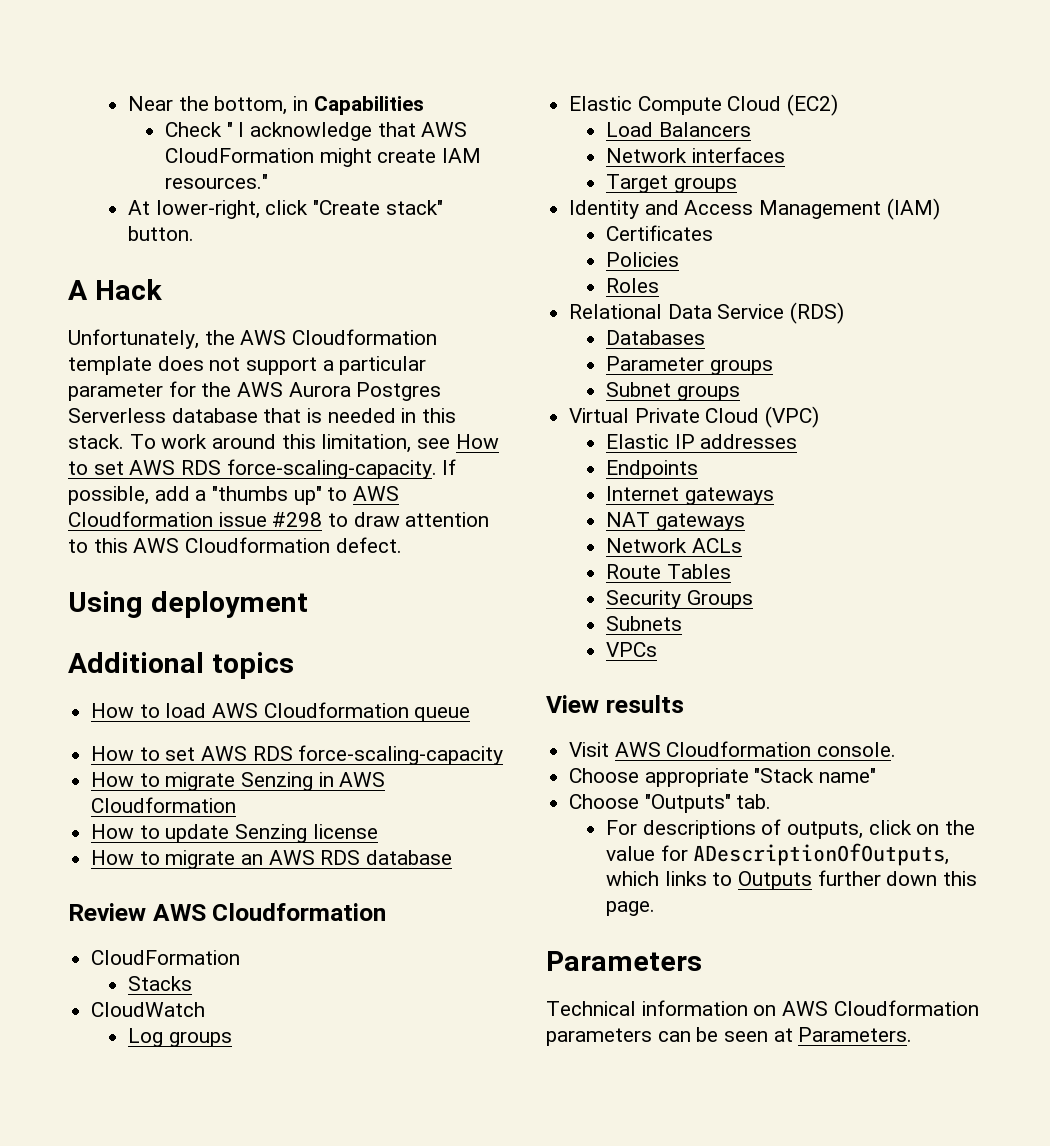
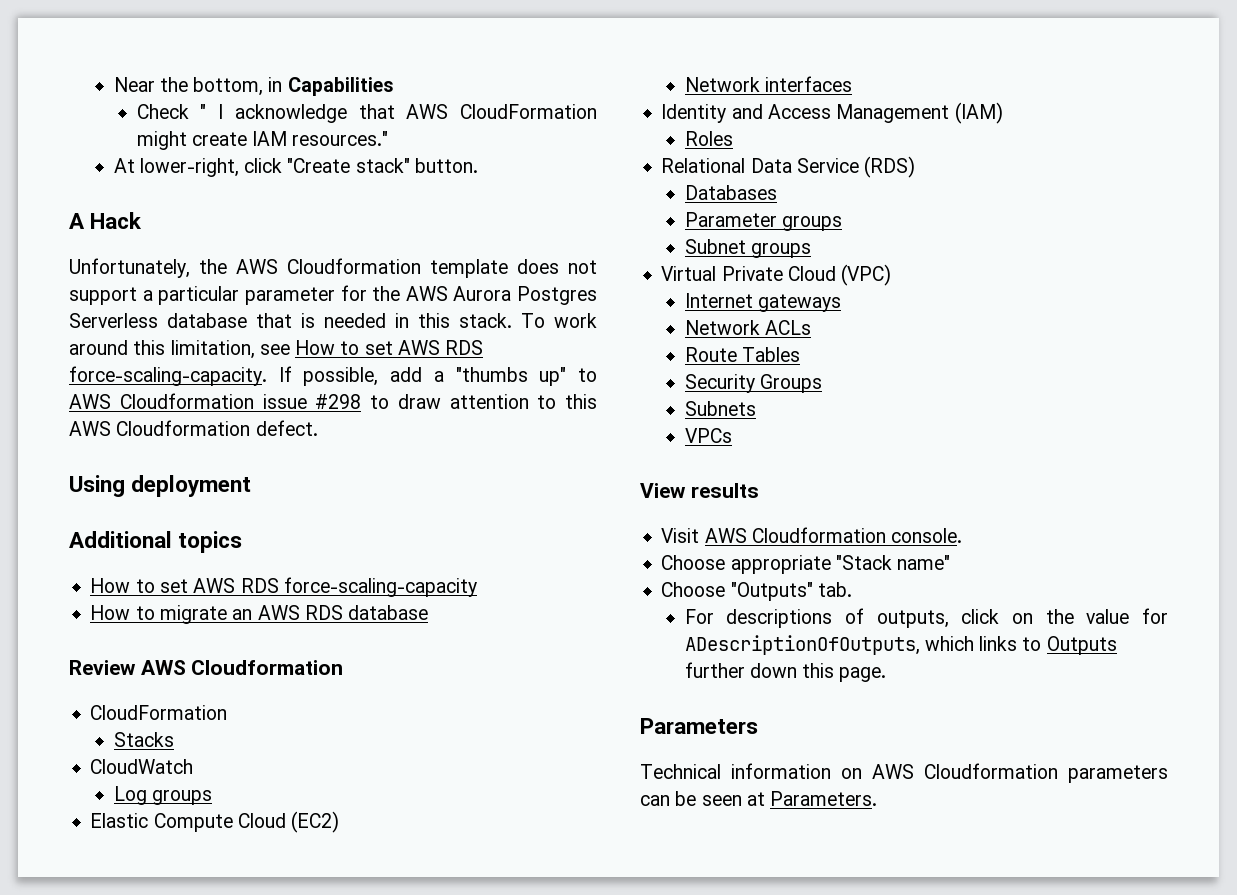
[91,702,471,722] // How to load AWS Cloudformation queue -> (243, 542) none
[91,772,386,791] [91,797,237,813] [91,824,378,843] // How to migrate Senzing in AWS Cloudformation // How to update Senzing license -> (477, 587) none
[606,122,751,137] // Load Balancers -> (340, 822) none
[606,174,737,193] // Target groups -> (852, 84) none
[606,225,714,241] [606,252,680,267] // Certificates // Policies -> (1003, 113) none
[606,434,798,449] [606,460,699,479] // Elastic IP addresses // Endpoints -> (892, 275) none
[606,512,745,531] // NAT gateways -> (841, 303) none

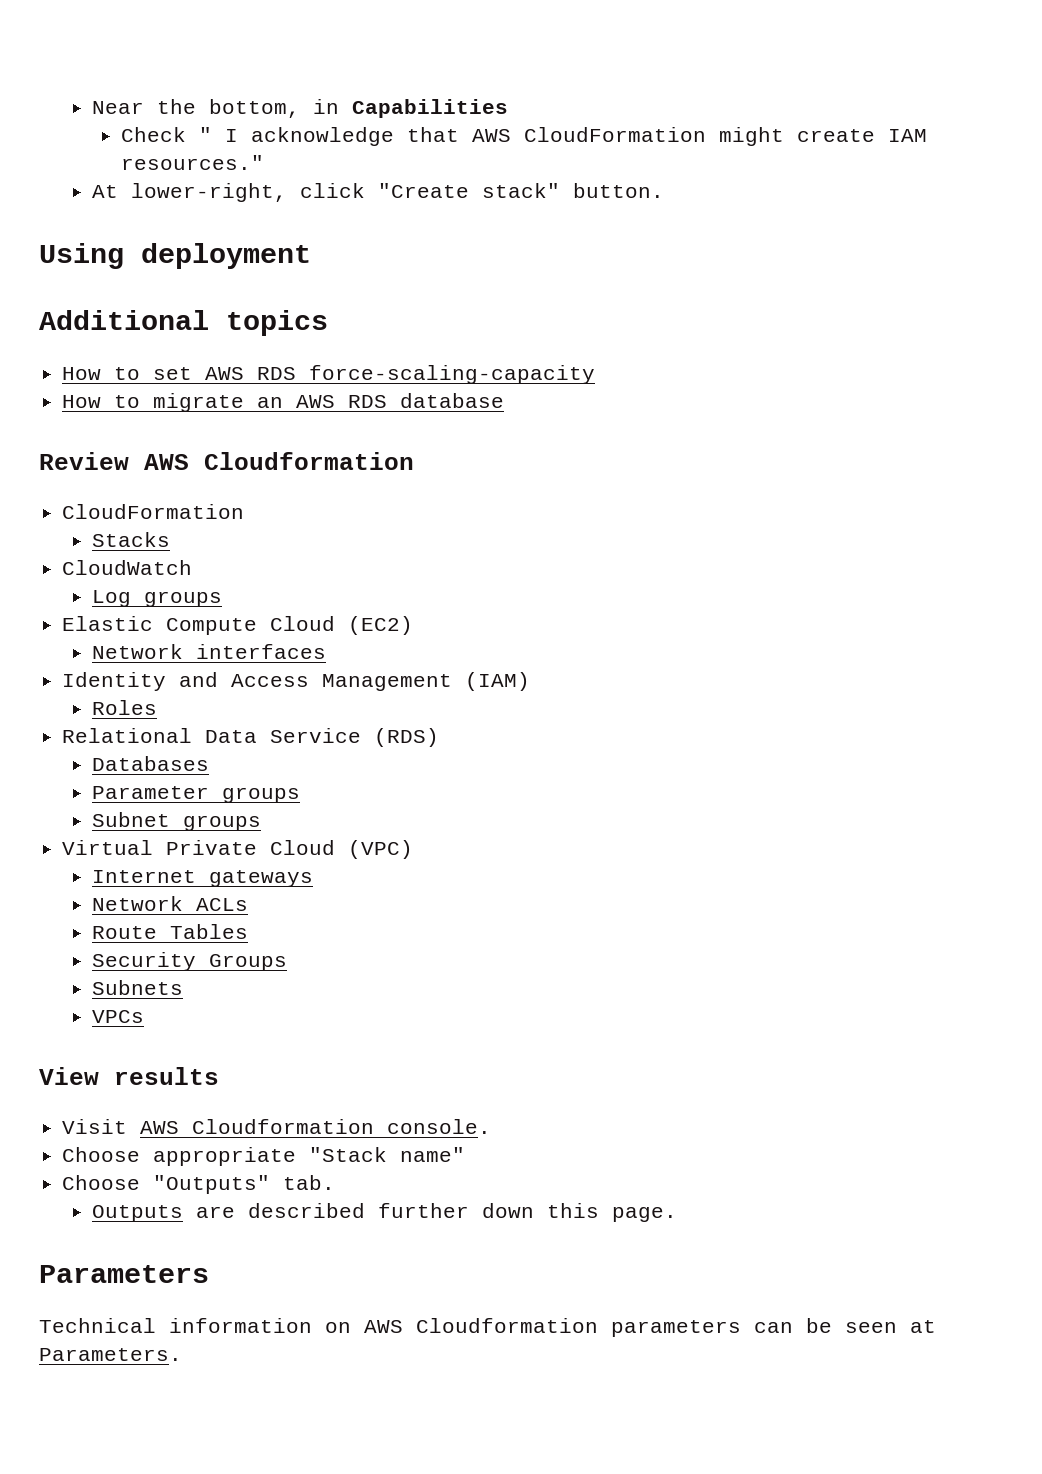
[69,212,143,229] [69,258,597,278] [69,285,597,305] [69,313,597,328] [69,340,484,359] [69,366,597,386] [69,393,597,409] [69,420,318,436] // A Hack // Unfortunately, the AWS Cloudformation template does not support a particular parameter for the AWS Aurora Postgres Serverless database that is needed in this stack. To work around this limitation, see How to set AWS RDS force-scaling-capacity. If possible, add a "thumbs up" to AWS Cloudformation issue #298 to draw attention to this AWS Cloudformation defect. -> (664, 190) none
[684,608,1168,628] [684,635,1117,655] For descriptions of outputs, click on the value for ADescriptionOfOutputs, which links to Outputs -> [91,1203,365,1222] Outputs are described

